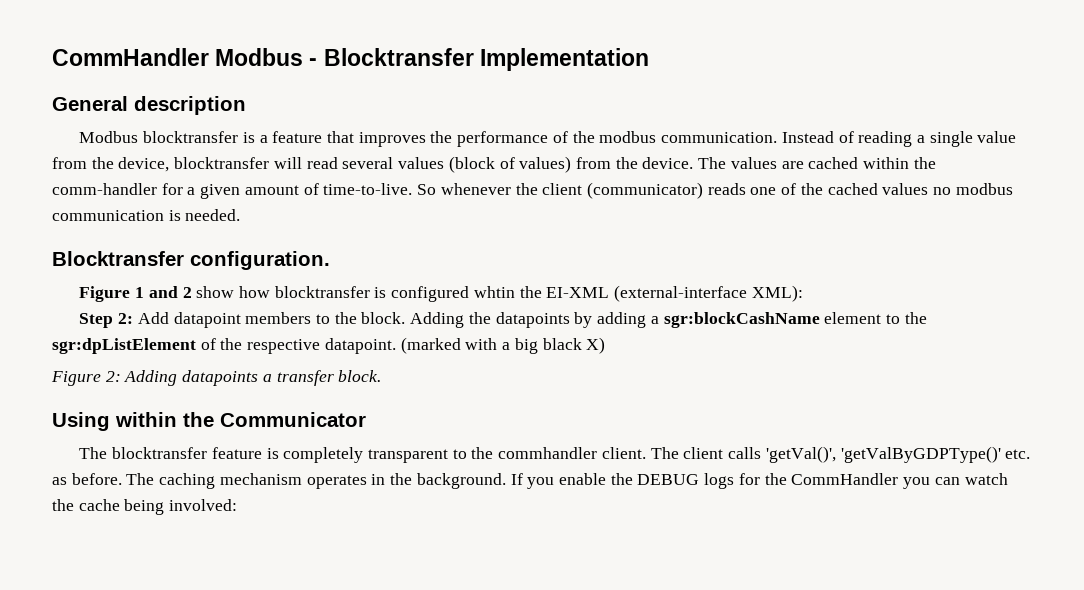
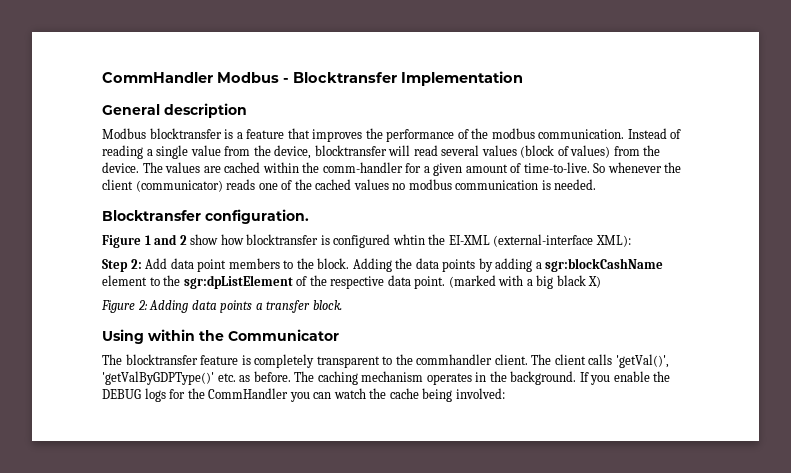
[173,312,241,328] datapoint -> [170,258,227,272] data point
[495,312,570,328] datapoints -> [415,258,476,272] data points
[324,338,396,354] datapoint. -> [387,275,446,289] data point.
[182,370,259,386] datapoints -> [191,300,253,313] data points

